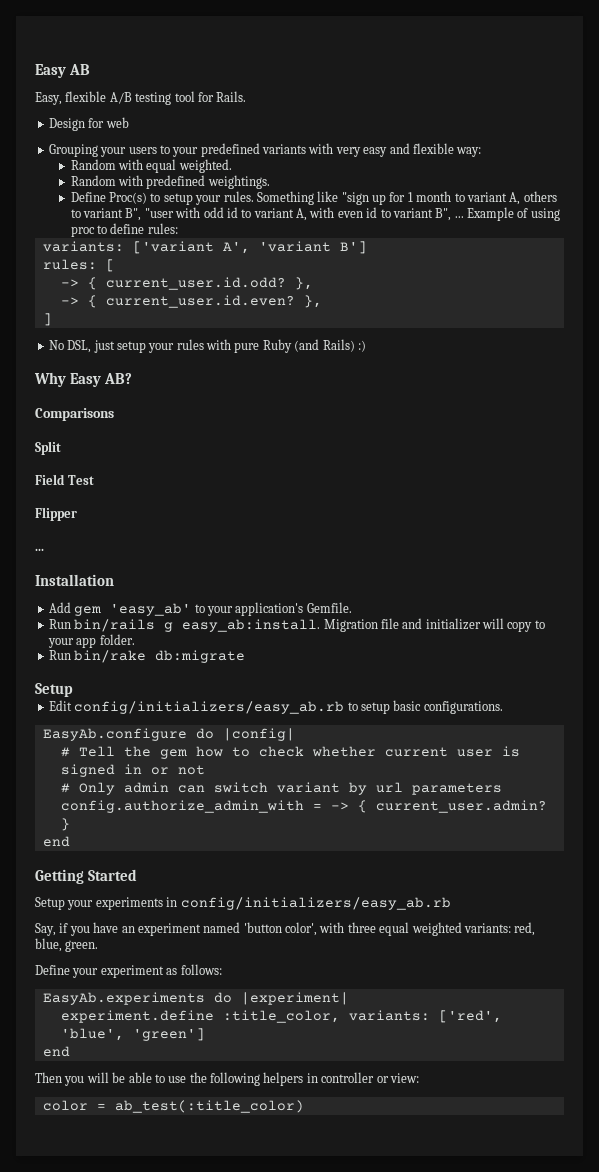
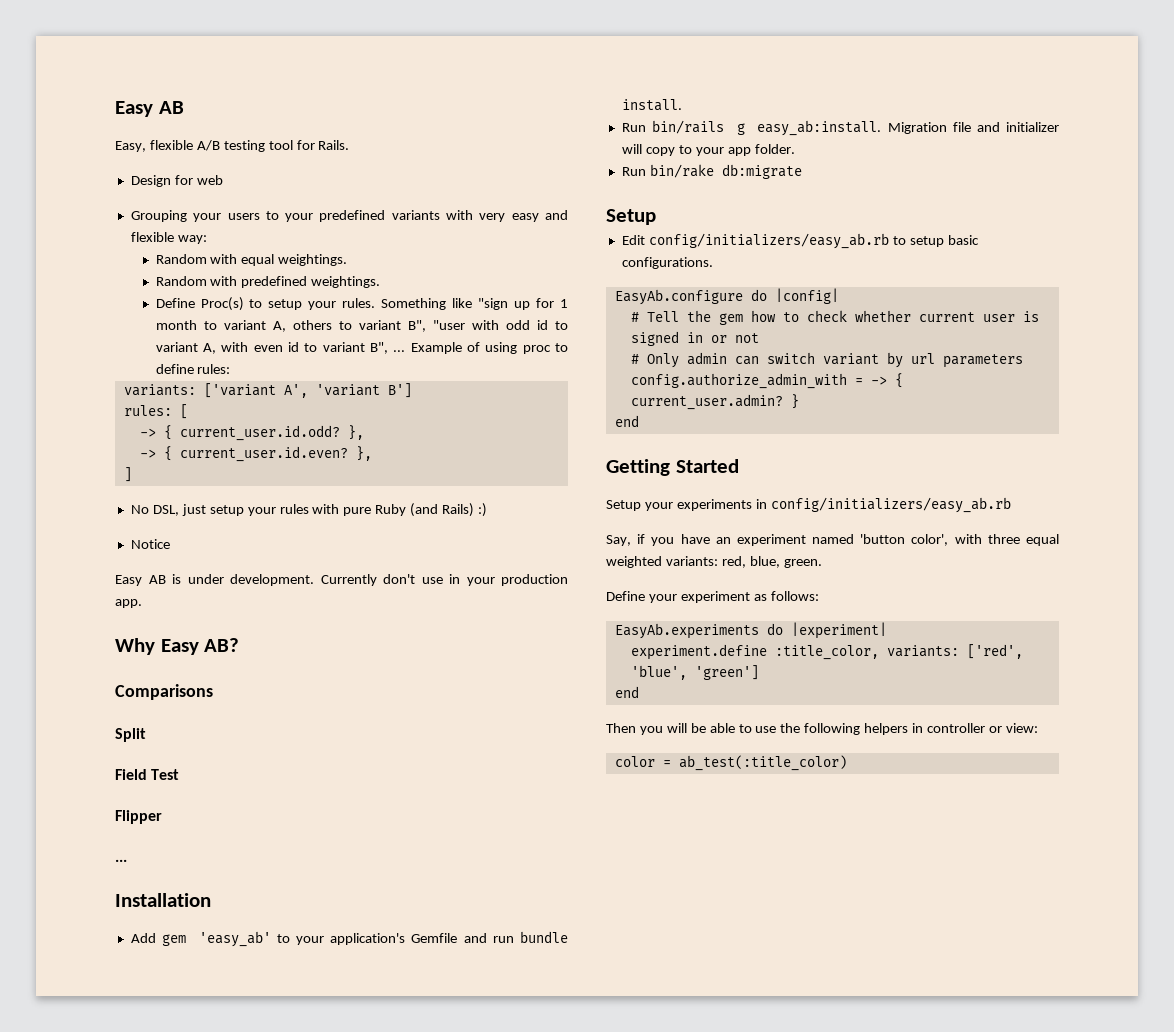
[178,159,232,173] weighted. -> [278,254,348,266] weightings.
(366, 346) none -> [130,539,170,549] [115,574,568,586] [115,599,142,608] // Notice // Easy AB is under development. Currently don't use in your production app.
[306,602,352,613] Gemfile. -> [411,931,568,943] [621,99,682,111] Gemfile and run bundle install.

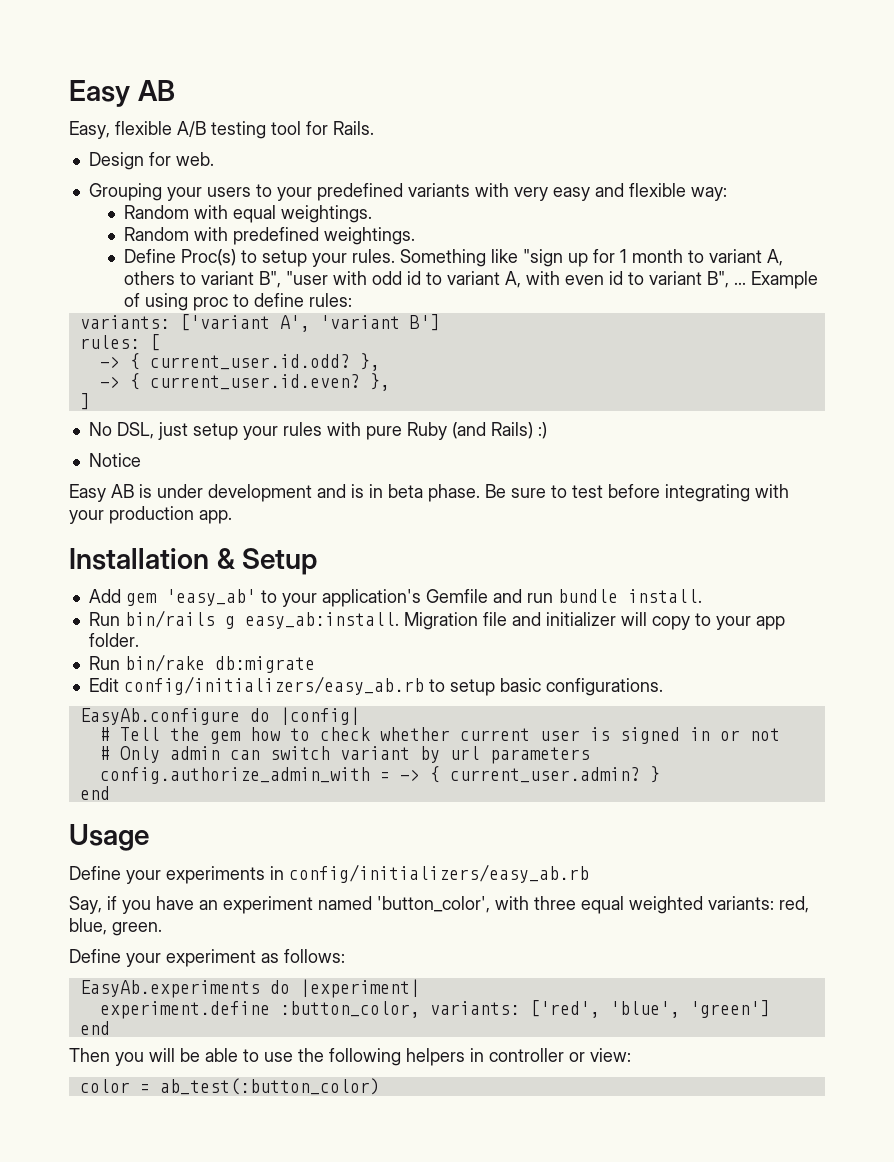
[196,175,223,185] web -> [175,152,214,166] web.
[230,574,568,586] [115,599,142,608] [115,638,240,655] [115,684,213,700] [115,728,146,742] [115,769,180,780] [115,810,162,824] [115,859,127,862] development. Currently don't use in your production app. // Why Easy AB? // Comparisons // Split // Field Test // Flipper // ... -> [208,484,789,502] [69,506,232,524] development and is in beta phase. Be sure to test before integrating with your production app.
(211, 900) none -> [216,548,318,575] & Setup
[606,209,656,225] // Setup -> (315, 664) none
[606,459,739,476] [606,500,641,511] Getting Started // Setup -> [69,824,149,851] [69,866,121,880] Usage // Define
[860,534,949,546] 'button color', -> [377,896,490,913] 'button_color',
[774,645,879,660] :title_color, -> [279,1001,420,1018] :button_color,
[678,755,847,771] ab_test(:title_color) -> [159,1078,380,1095] ab_test(:button_color)

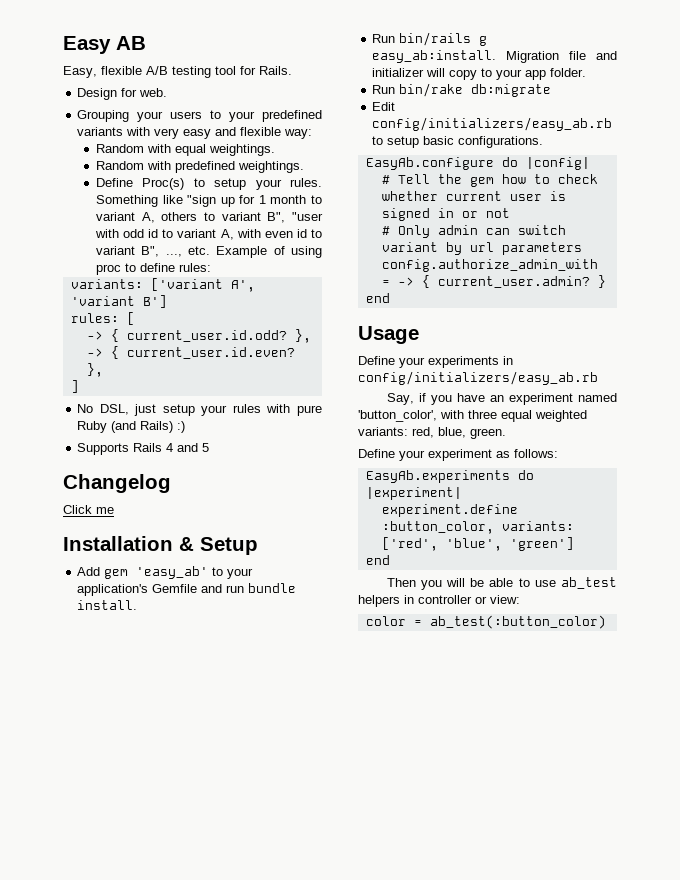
[734,282,747,285] ... -> [165,246,211,257] ..., etc.
[88,453,141,467] [69,484,789,502] [69,506,232,524] Notice // Easy AB is under development and is in beta phase. Be sure to test before integrating with your production app. -> [77,443,210,455] [63,474,171,493] [63,505,114,514] Supports Rails 4 and 5 // Changelog // Click me
[298,1048,401,1066] the following -> [561,577,617,589] ab_test

